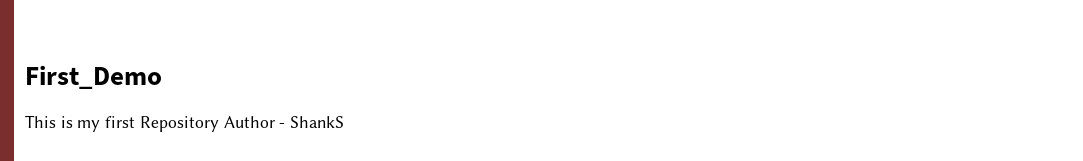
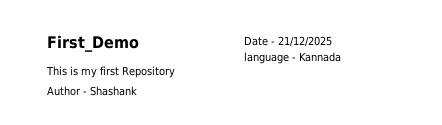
(219, 124) none -> (175, 72) //
[290,116,345,128] ShankS -> [90,86,137,96] [244,36,332,47] [244,52,341,64] Shashank // Date - 21/12/2025 // language - Kannada

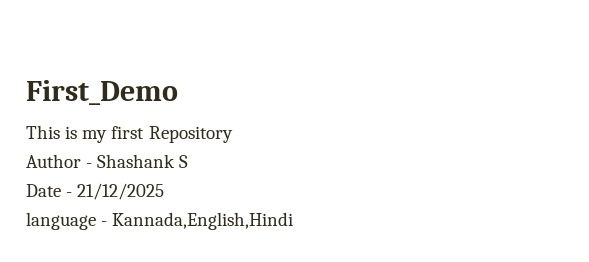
(137, 91) none -> [179,155,189,168] S
[299,52,341,62] Kannada -> [112,212,294,230] Kannada,English,Hindi

